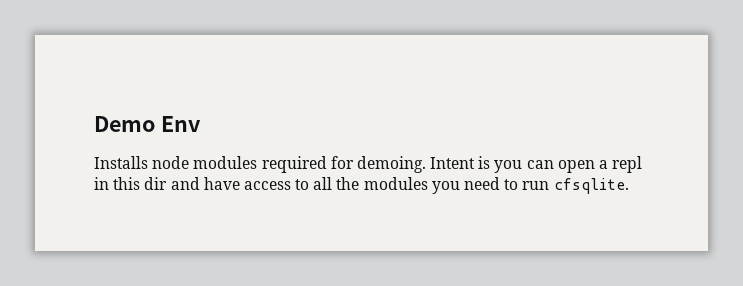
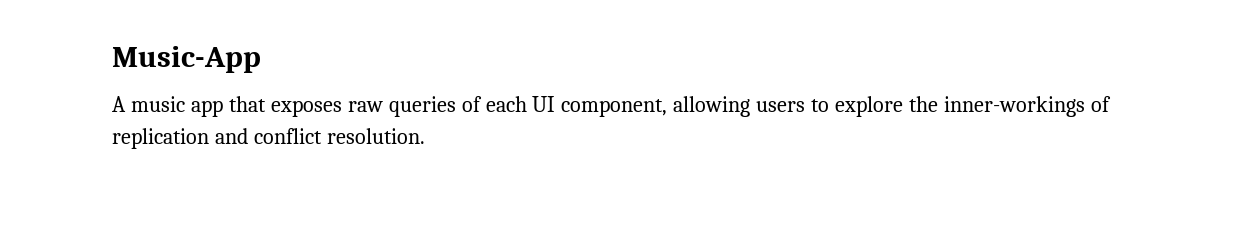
[94,116,201,132] [94,156,643,173] [94,177,629,194] Demo Env // Installs node modules required for demoing. Intent is you can open a repl in this dir and have access to all the modules you need to run cfsqlite. -> [112,46,261,73] [112,96,1111,117] [112,128,425,149] Music-App // A music app that exposes raw queries of each UI component, allowing users to explore the inner-workings of replication and conflict resolution.

